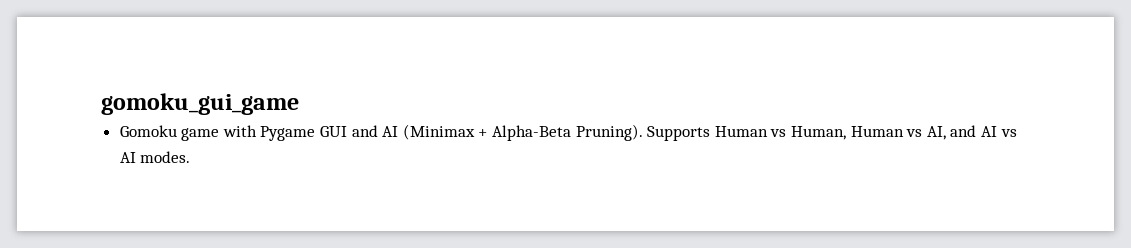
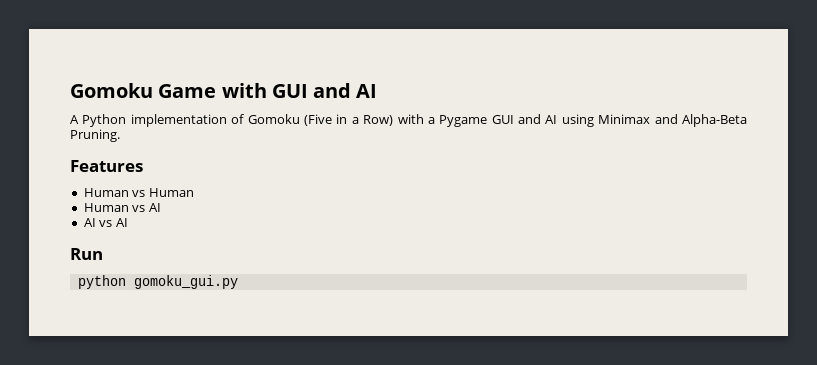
[101,93,299,115] [119,124,977,141] gomoku_gui_game // Gomoku game with Pygame GUI and AI (Minimax + Alpha-Beta Pruning). Supports Human vs Human, Human vs AI, and -> [70,83,378,98] [70,114,748,127] [70,129,120,142] [70,160,143,172] [83,188,194,197] [83,203,161,212] Gomoku Game with GUI and AI // A Python implementation of Gomoku (Five in a Row) with a Pygame GUI and AI using Minimax and Alpha-Beta Pruning. // Features // Human vs Human // Human vs AI //
[140,151,191,163] modes. -> [70,248,103,260] [77,275,238,289] // Run // python gomoku_gui.py

